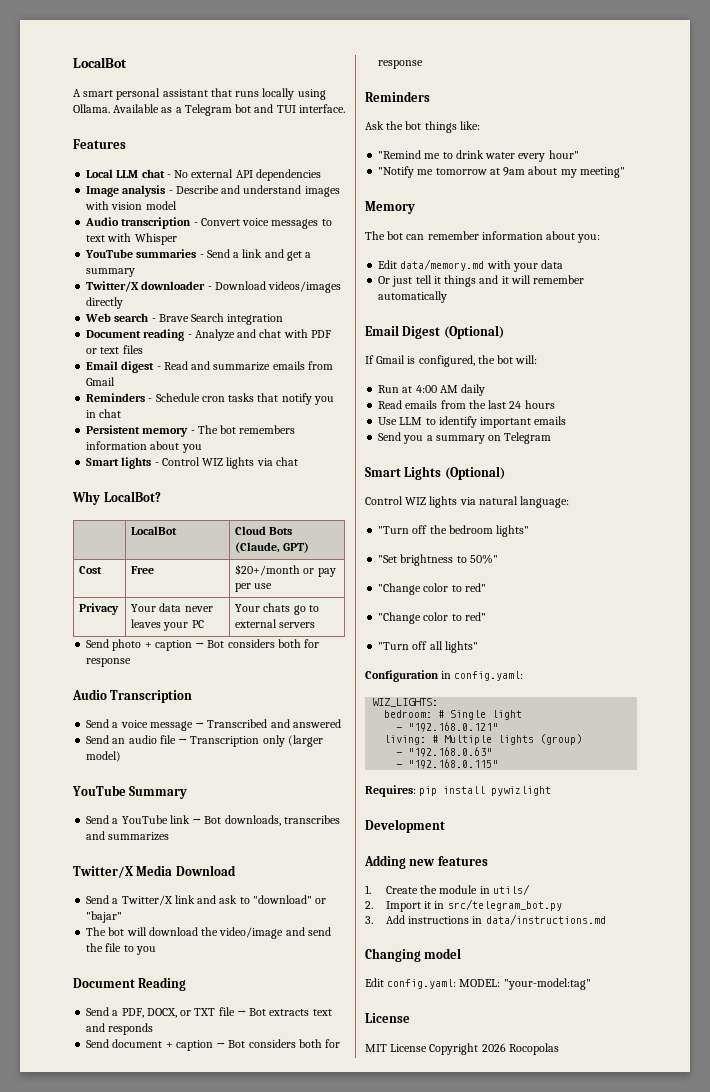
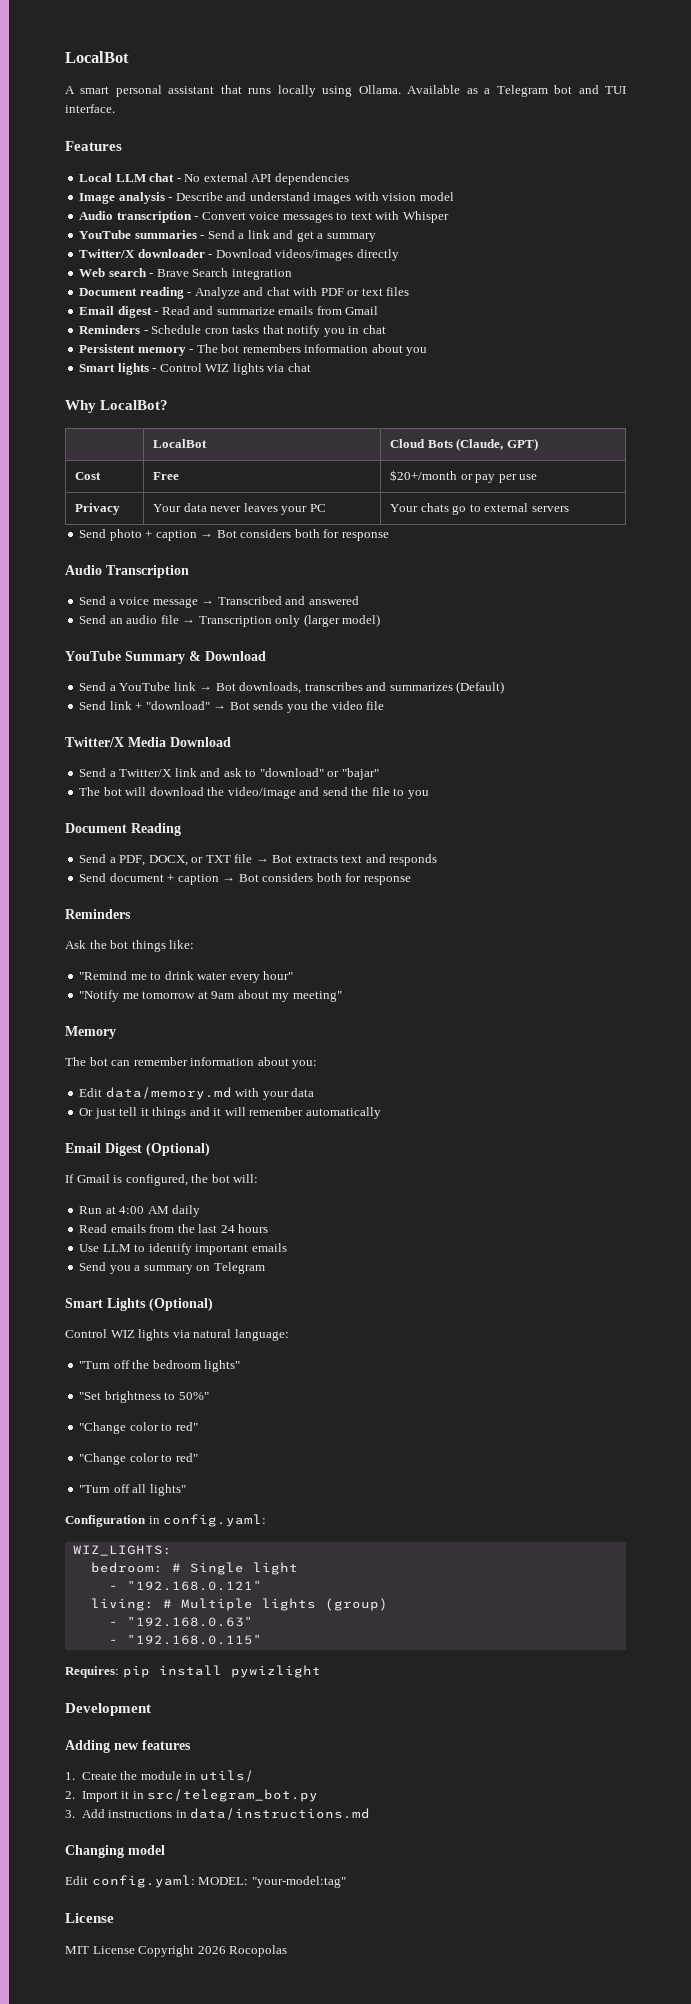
(188, 792) none -> [189,651,266,661] & Download
(170, 836) none -> [456,681,505,694] [79,701,385,713] (Default) // Send link + "download" → Bot sends you the video file

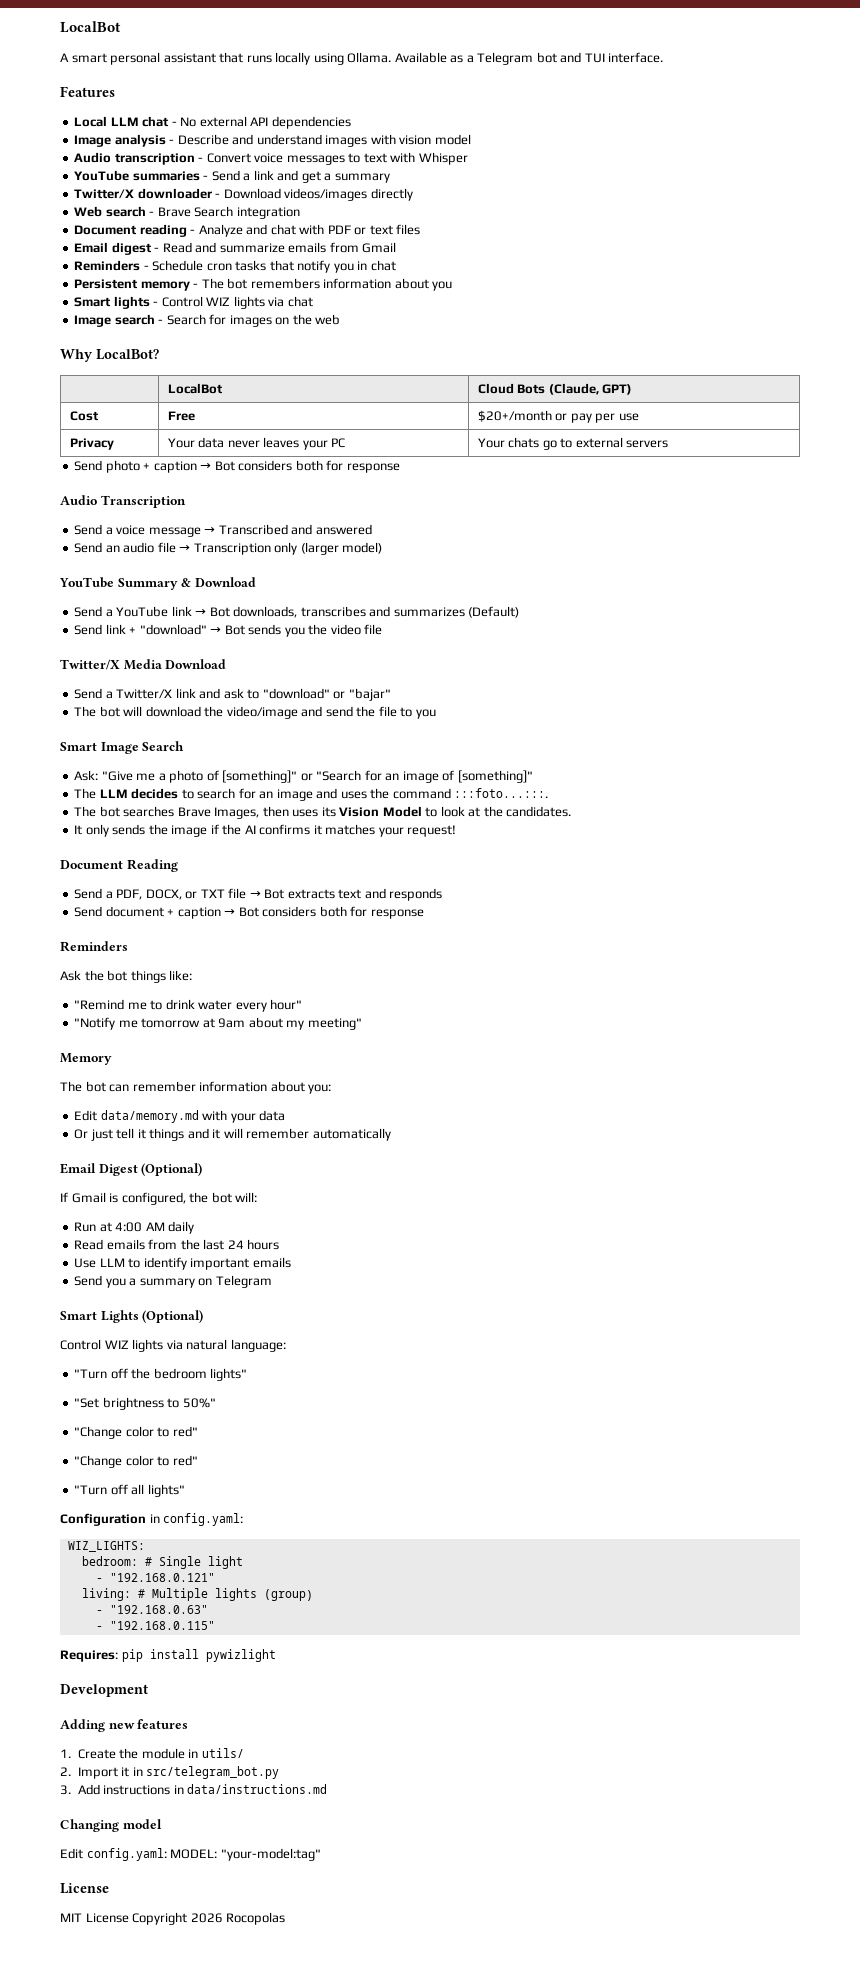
(311, 367) none -> [74,314,341,327] // Image search - Search for images on the web
(429, 794) none -> [60,741,185,754] [74,770,533,783] [74,788,549,801] [74,806,572,819] [74,824,457,837] // Smart Image Search // Ask: "Give me a photo of [something]" or "Search for an image of [something]" // The LLM decides to search for an image and uses the command :::foto...:::. // The bot searches Brave Images, then uses its Vision Model to look at the candidates. // It only sends the image if the AI confirms it matches your request!

